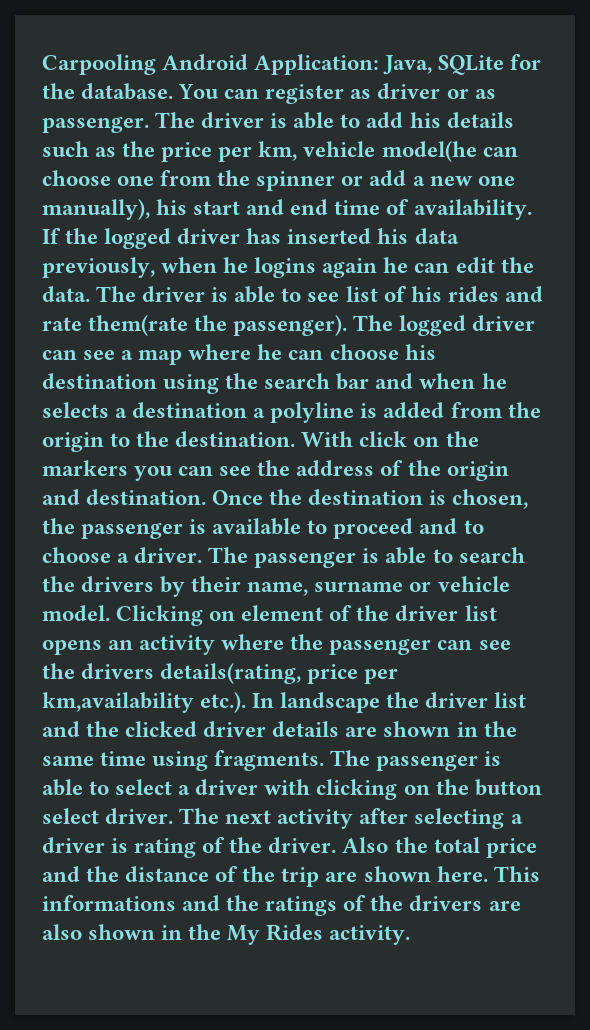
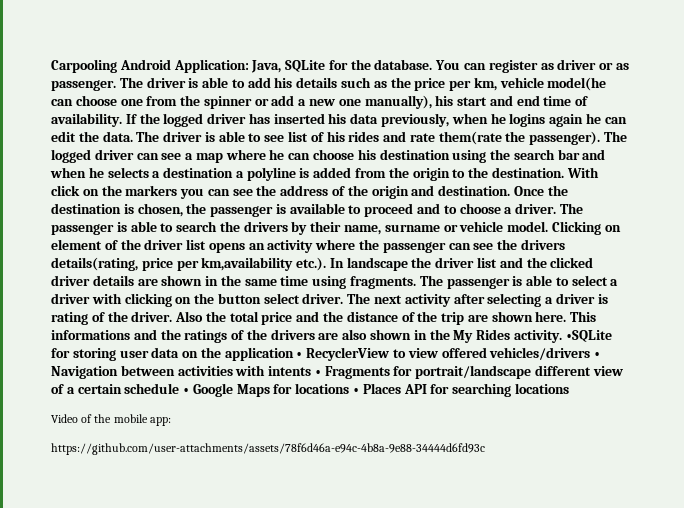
(411, 935) none -> [565,330,612,342] [51,347,601,361] [51,365,623,379] [51,383,569,397] [51,414,171,426] [51,443,485,455] •SQLite for storing user data on the application • RecyclerView to view offered vehicles/drivers • Navigation between activities with intents • Fragments for portrait/landscape different view of a certain schedule • Google Maps for locations • Places API for searching locations // Video of the mobile app: // https://github.com/user-attachments/assets/78f6d46a-e94c-4b8a-9e88-34444d6fd93c

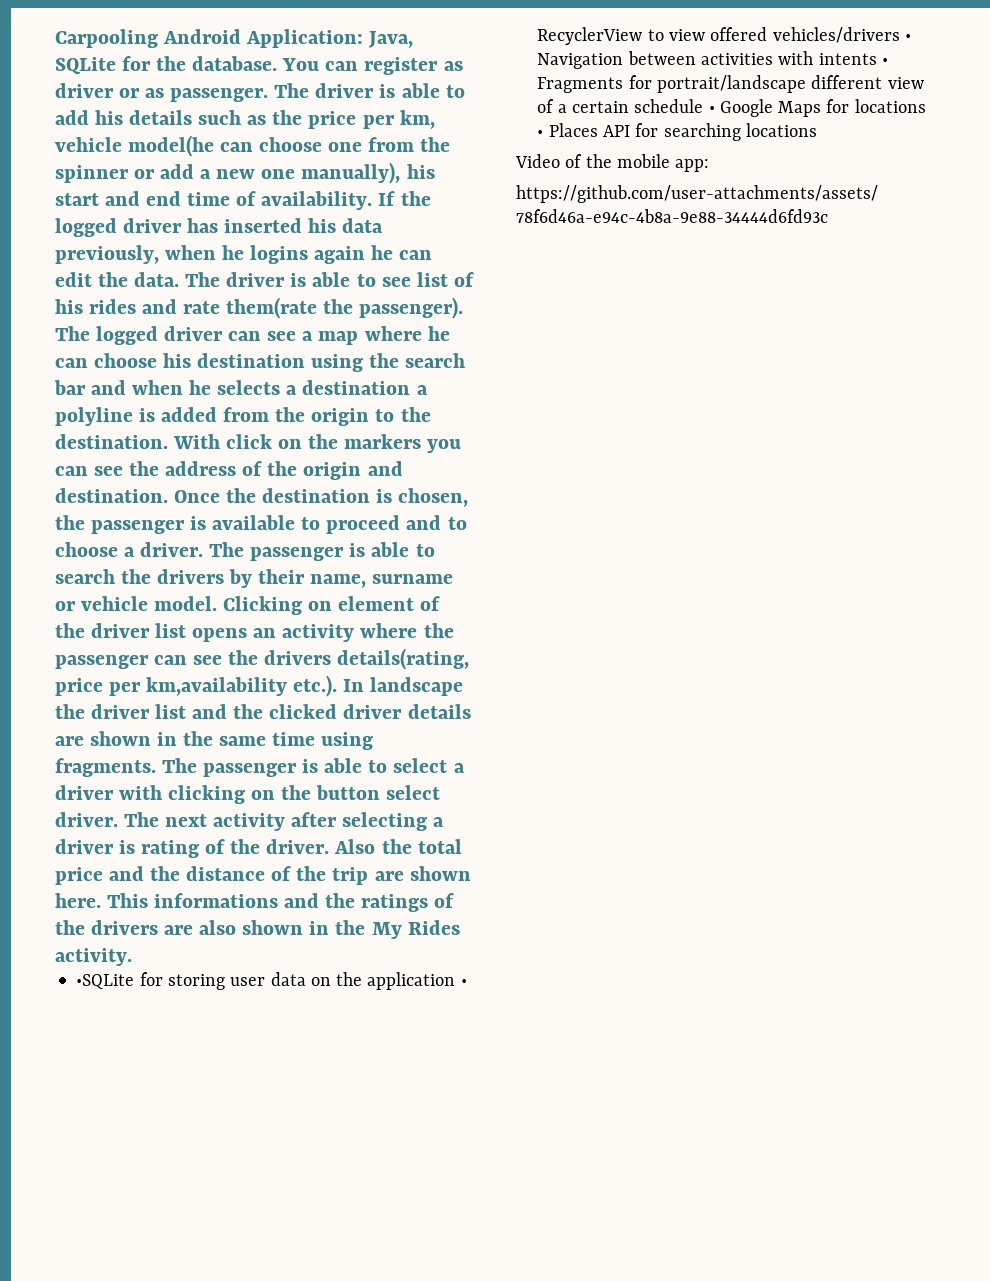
(562, 336) none -> (132, 957) //

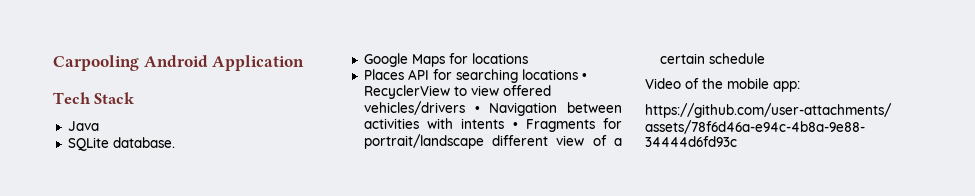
[246,29,414,48] [55,56,463,75] [55,83,465,102] [55,110,435,129] [55,135,451,157] [55,162,435,184] [55,191,431,210] [55,218,384,237] [55,245,433,264] [55,272,474,287] [55,297,464,319] [55,326,450,345] [55,353,466,372] [54,380,428,395] [55,407,431,426] [55,434,462,453] [55,461,403,480] [55,488,469,507] [55,515,467,534] [55,542,435,561] [55,569,454,588] [55,596,441,615] [55,623,454,642] [55,648,470,670] [55,675,464,697] [55,704,471,719] [55,731,374,750] [55,758,465,777] [55,785,441,804] [55,812,445,831] [55,839,462,858] [55,866,471,885] [55,893,455,912] [55,920,460,939] [55,948,132,966] [76,972,456,990] Application: Java, SQLite for the database. You can register as driver or as passenger. The driver is able to add his details such as the price per km, vehicle model(he can choose one from the spinner or add a new one manually), his start and end time of availability. If the logged driver has inserted his data previously, when he logins again he can edit the data. The driver is able to see list of his rides and rate them(rate the passenger). The logged driver can see a map where he can choose his destination using the search bar and when he selects a destination a polyline is added from the origin to the destination. With click on the markers you can see the address of the origin and destination. Once the destination is chosen, the passenger is available to proceed and to choose a driver. The passenger is able to search the drivers by their name, surname or vehicle model. Clicking on element of the driver list opens an activity where the passenger can see the drivers details(rating, price per km,availability etc.). In landscape the driver list and the clicked driver details are shown in the same time using fragments. The passenger is able to select a driver with clicking on the button select driver. The next activity after selecting a driver is rating of the driver. Also the total price and the distance of the trip are shown here. This informations and the ratings of the drivers are also shown in the My Rides activity. // •SQLite for storing user data on the application -> [212,55,305,71] [53,92,135,104] [67,121,99,131] [67,137,175,151] [363,53,528,67] [363,69,578,83] Application // Tech Stack // Java // SQLite database. // Google Maps for locations // Places API for searching locations
[708,99,926,117] [537,123,817,141] • Google Maps for locations • Places API for searching locations -> (765, 58) none

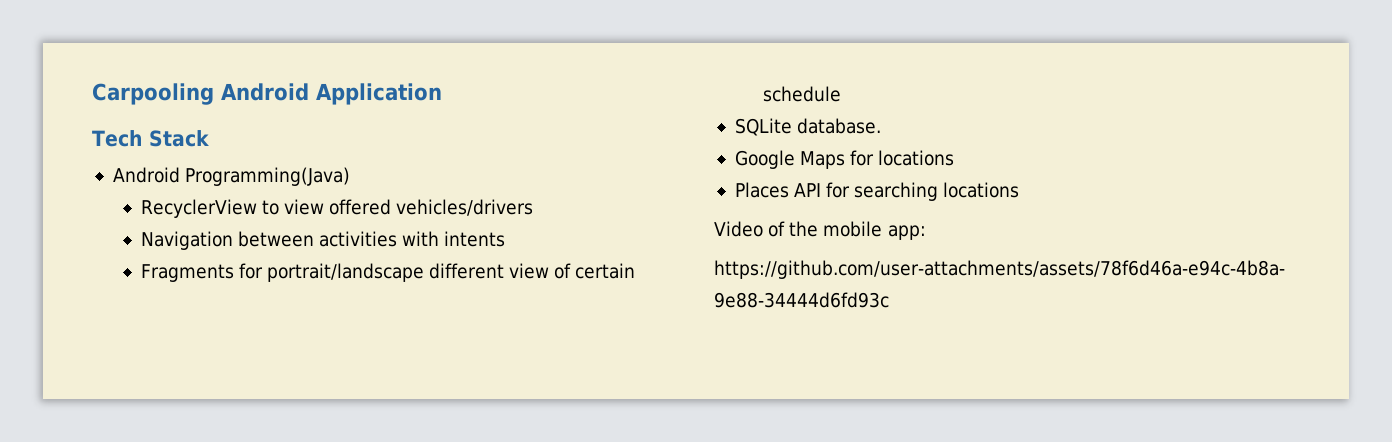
[67,121,99,131] Java -> [112,167,351,186] [140,199,534,218] [140,231,506,250] [140,263,636,282] [762,86,841,102] Android Programming(Java) // RecyclerView to view offered vehicles/drivers // Navigation between activities with intents // Fragments for portrait/landscape different view of certain schedule
[581,73,587,80] [363,85,551,99] [363,101,622,116] [363,118,622,132] [363,134,622,149] [659,53,765,64] • RecyclerView to view offered vehicles/drivers • Navigation between activities with intents • Fragments for portrait/landscape different view of a certain schedule -> (1020, 190) none

